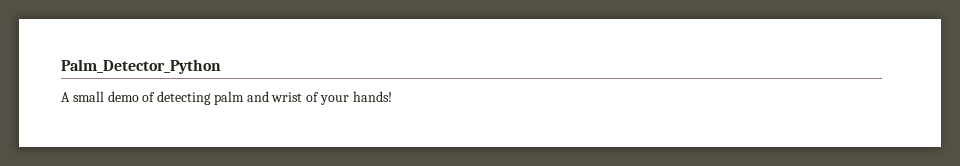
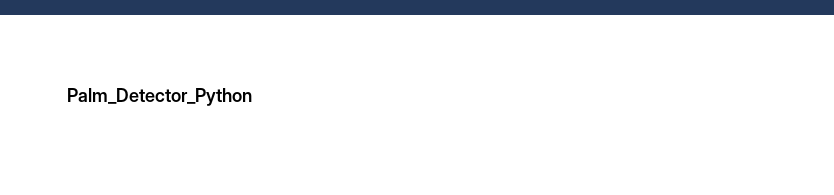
[61,91,392,105] // A small demo of detecting palm and wrist of your hands! -> (252, 97) none

